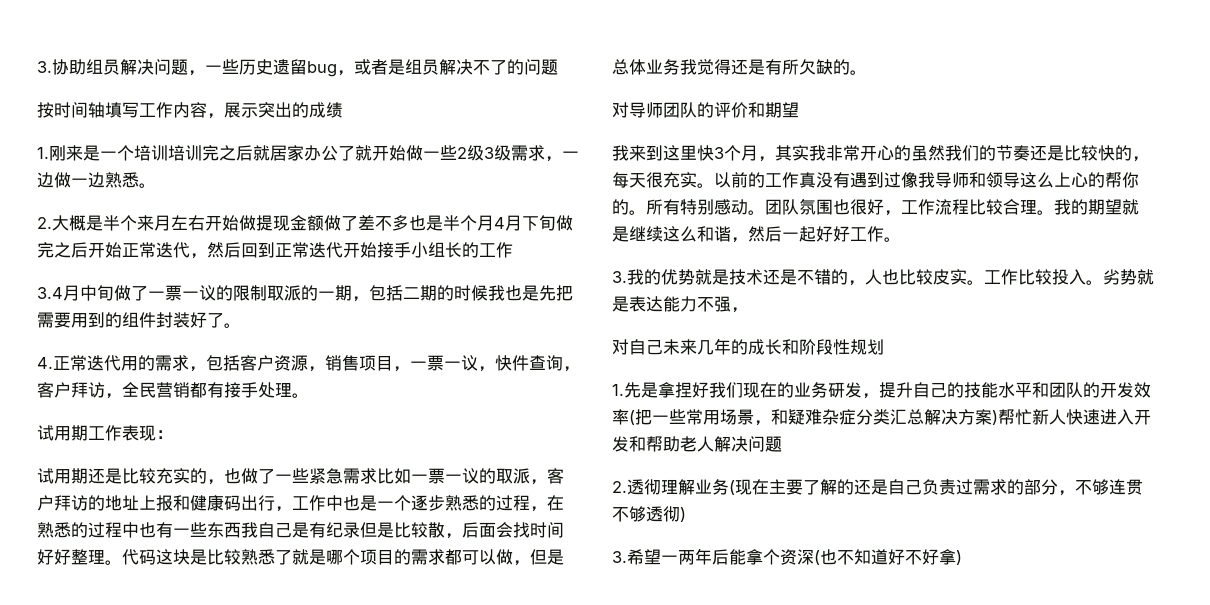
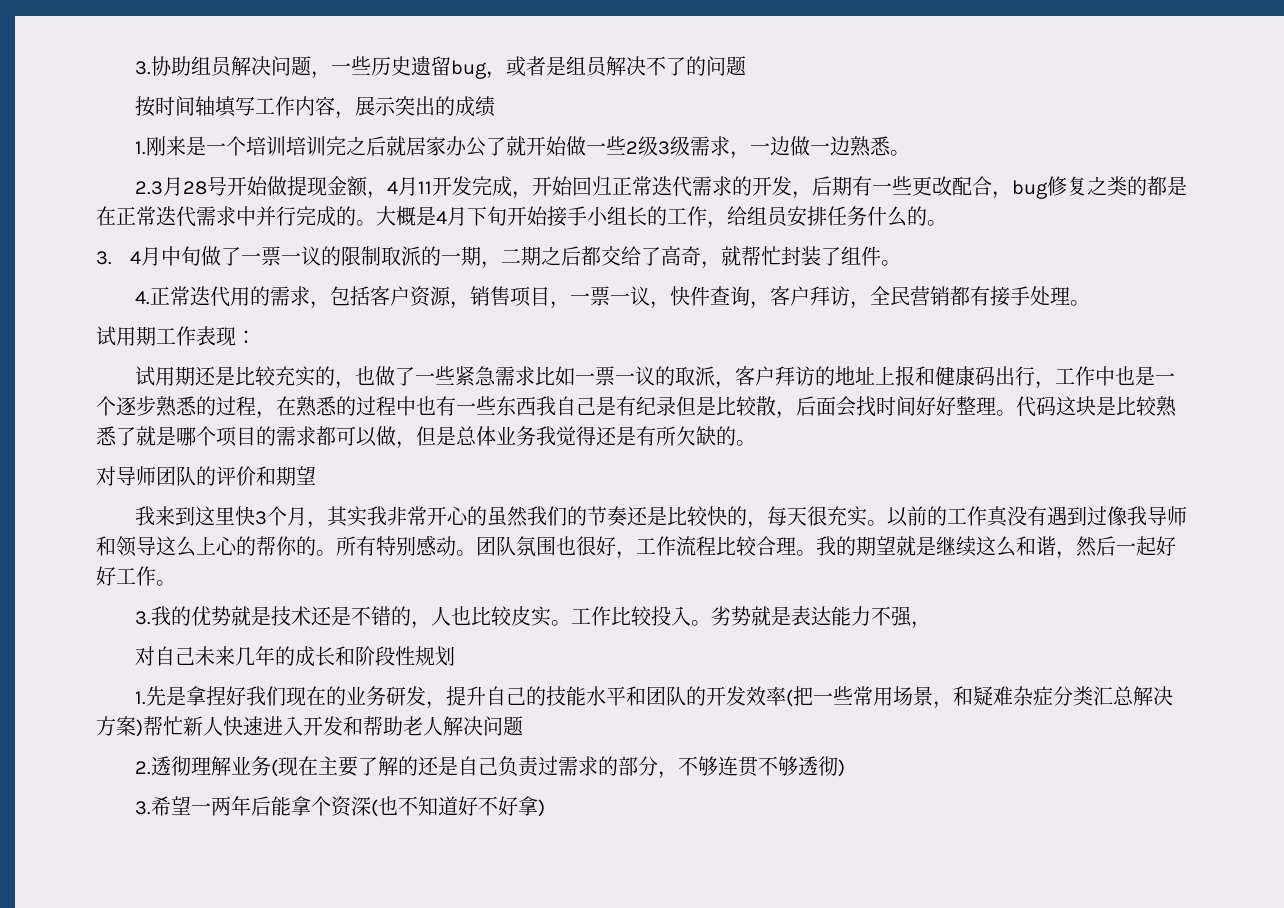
[37,215,573,231] [37,242,343,259] 2.大概是半个来月左右开始做提现金额做了差不多也是半个月4月下旬做完之后开始正常迭代，然后回到正常迭代 -> [135,176,1188,199] [96,206,507,227] 2.3月28号开始做提现金额，4月11开发完成，开始回归正常迭代需求的开发，后期有一些更改配合，bug修复之类的都是在正常迭代需求中并行完成的。大概是4月下旬
[37,287,63,299] // 3.4 -> [707,206,947,229] [96,251,141,265] ，给组员安排任务什么的。 // 3. 4
[369,285,573,301] [37,312,224,328] 包括二期的时候我也是先把需要用到的组件封装好了 -> [500,246,881,269] 二期之后都交给了高奇，就帮忙封装了组件

